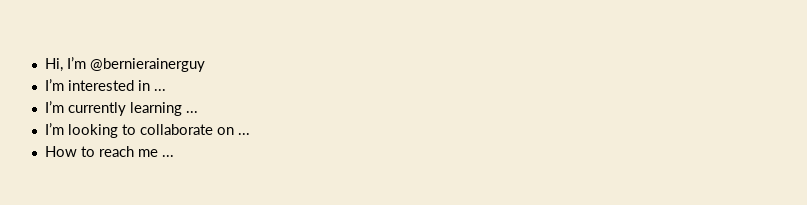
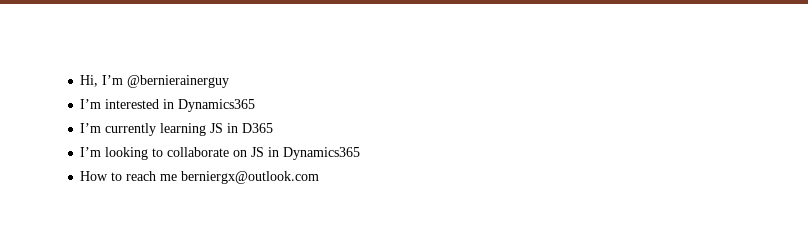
[153,89,166,91] ... -> [178,99,256,112] Dynamics365
[185,111,198,113] ... -> [210,123,274,133] JS in D365
[237,133,250,135] ... -> [251,147,361,160] JS in Dynamics365
[161,155,174,157] ... -> [181,171,320,184] berniergx@outlook.com

